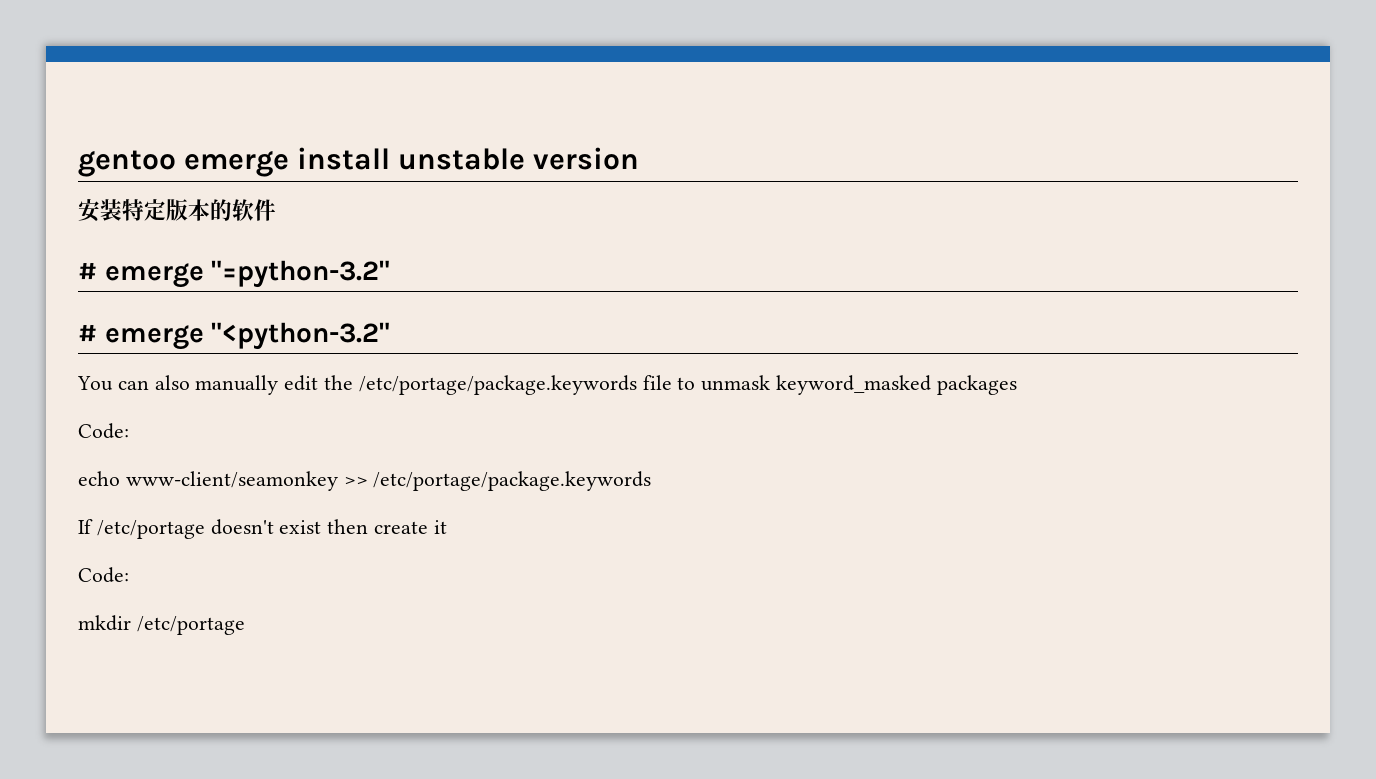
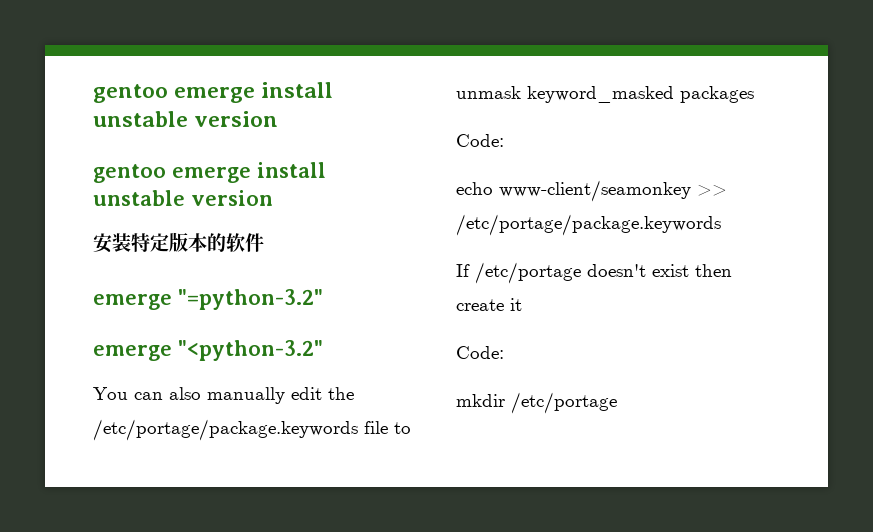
[78,147,640,177] gentoo emerge install unstable version -> [93,82,334,103] [93,111,279,127] [93,162,326,183] [93,190,273,206] gentoo emerge install unstable version // gentoo emerge install unstable version
[78,263,97,280] # -> (264, 242) none
[78,325,97,342] # -> (323, 299) none

